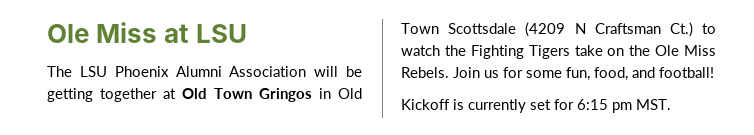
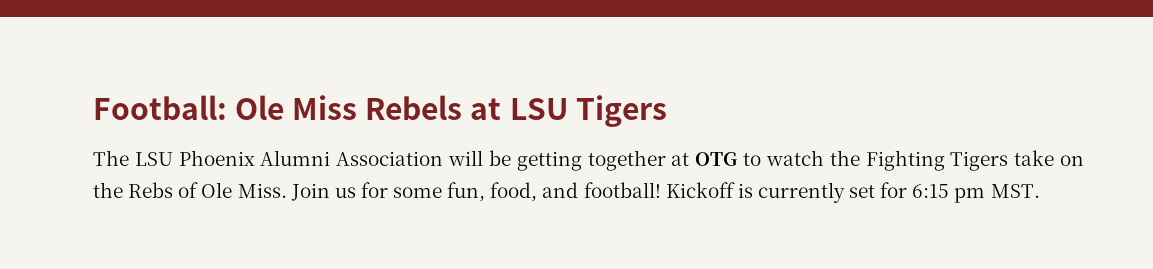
[47,22,158,43] Ole Miss -> [93,95,463,120] Football: Ole Miss Rebels
(248, 33) none -> [575,95,667,127] Tigers
[182,88,362,102] [401,22,693,37] Old Town Gringos in Old Town Scottsdale (4209 N Craftsman Ct.) -> [695,152,739,166] OTG
[655,45,716,56] [401,67,449,78] Ole Miss Rebels. -> [128,182,287,198] Rebs of Ole Miss.
(714, 72) // -> (661, 190) none

